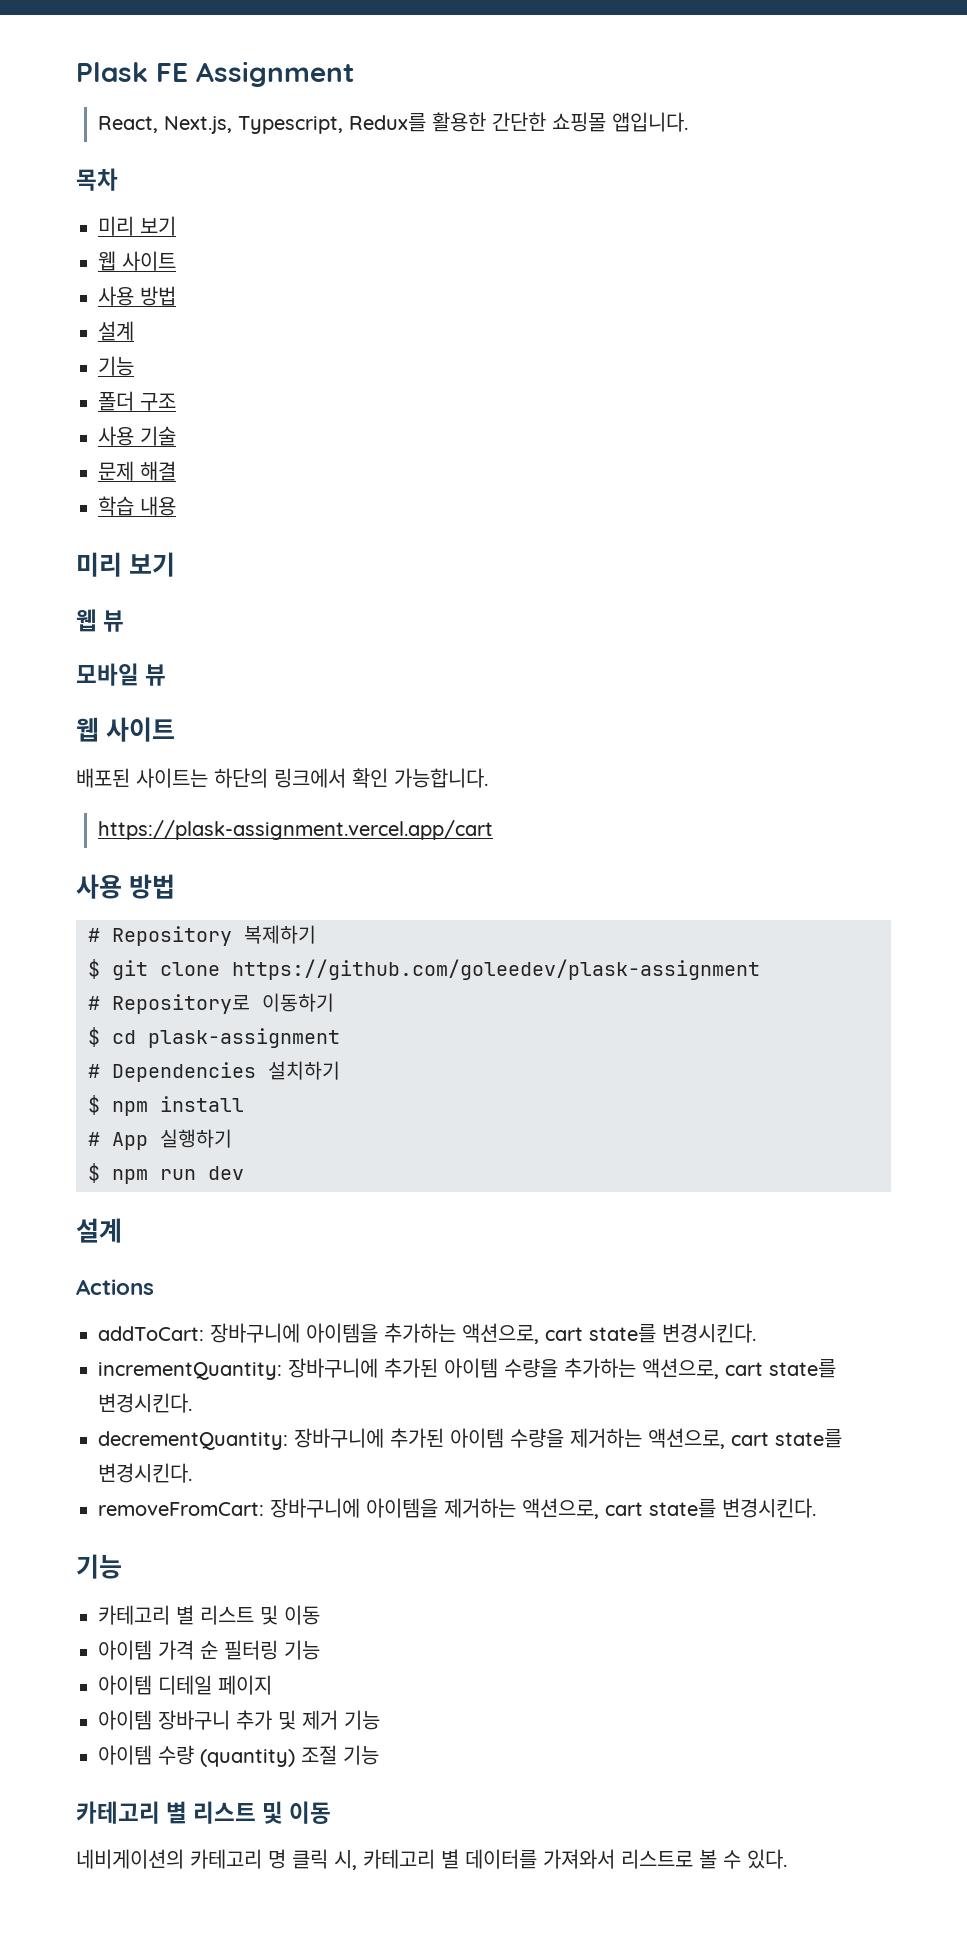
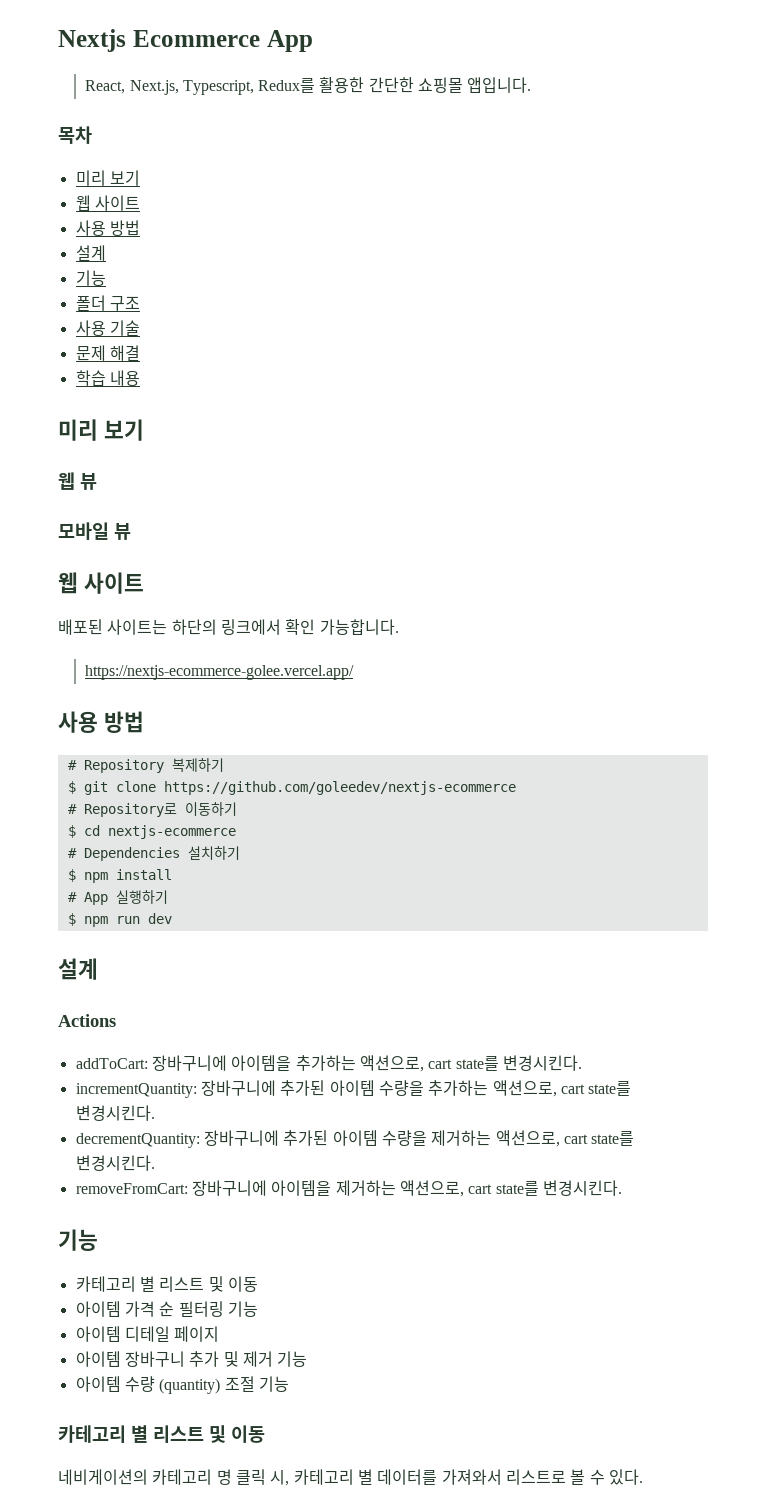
[76,61,354,87] Plask FE Assignment -> [58,29,313,52] Nextjs Ecommerce App
[98,820,494,840] https://plask-assignment.vercel.app/cart -> [85,665,355,680] https://nextjs-ecommerce-golee.vercel.app/
[232,959,760,980] https://github.com/goleedev/plask-assignment -> [163,781,516,795] https://github.com/goleedev/nextjs-ecommerce
[148,1028,340,1048] plask-assignment -> [107,825,236,839] nextjs-ecommerce

